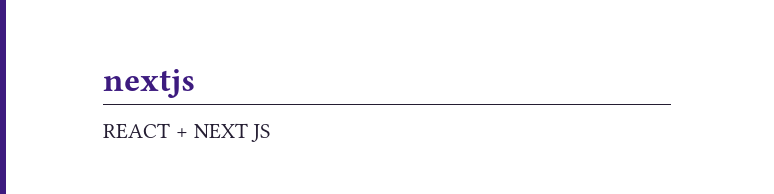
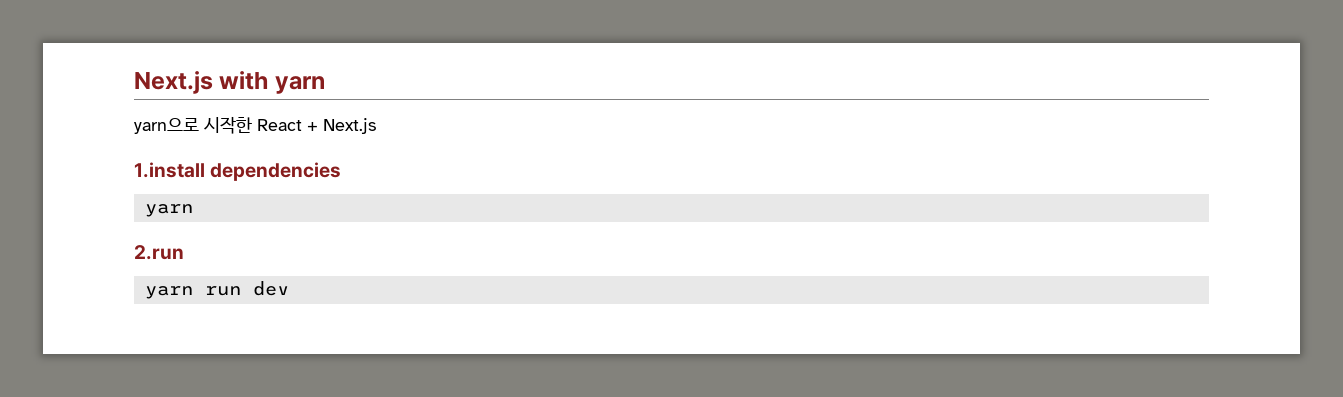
[103,69,195,98] [103,123,271,142] nextjs // REACT + NEXT JS -> [134,71,325,94] [134,116,376,134] [134,162,342,181] [144,204,193,217] [134,245,184,260] [144,281,289,299] Next.js with yarn // yarn으로 시작한 React + Next.js // 1.install dependencies // yarn // 2.run // yarn run dev

